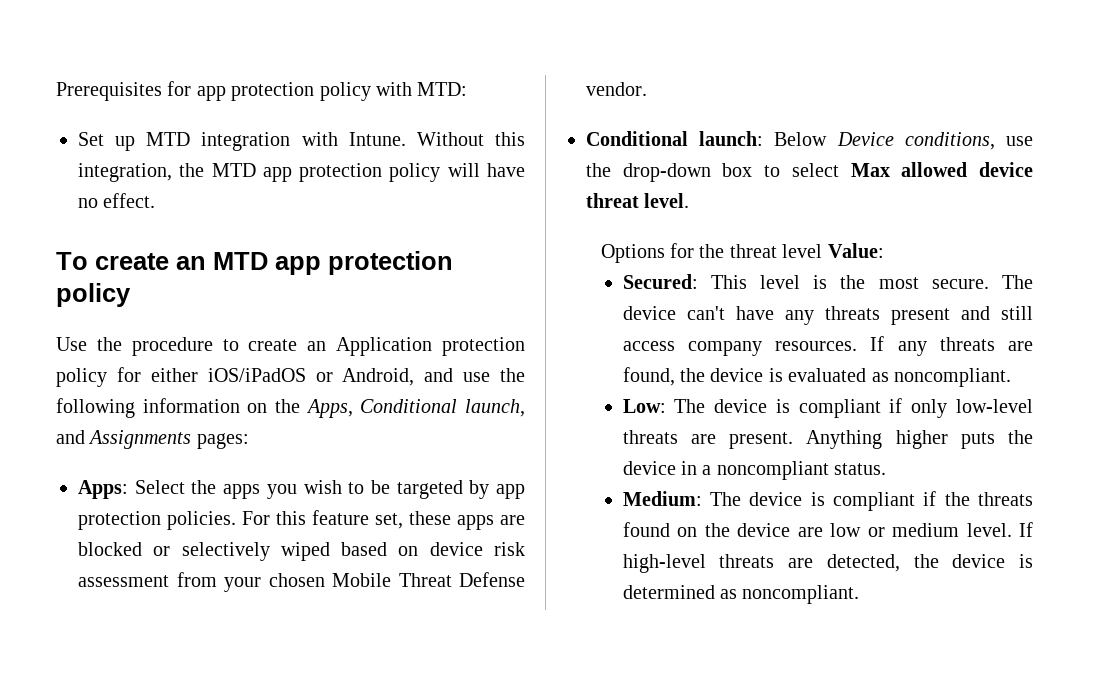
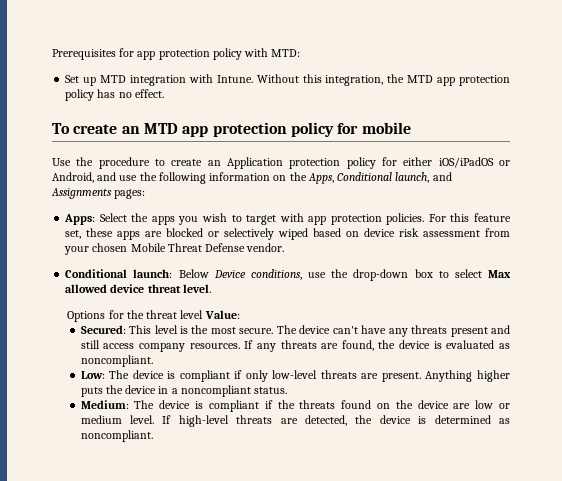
[447,163,525,177] will have -> [97,89,116,98] has
(131, 295) none -> [337,122,411,134] for mobile
[370,480,490,499] be targeted by -> [246,213,304,225] target with

